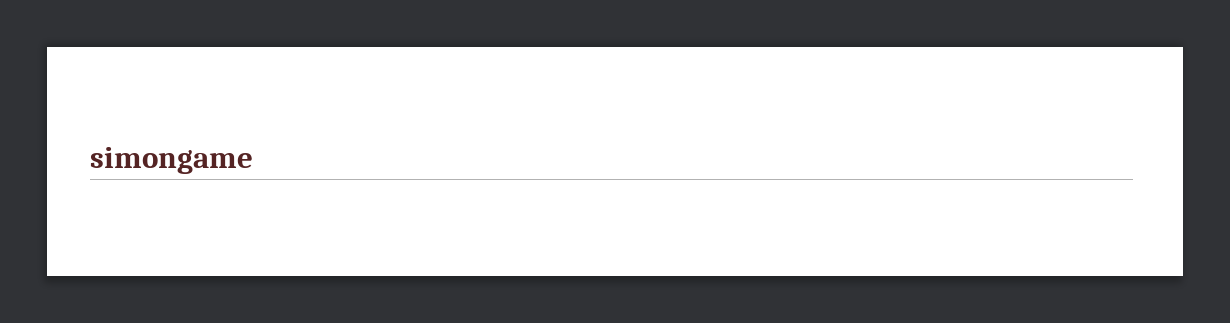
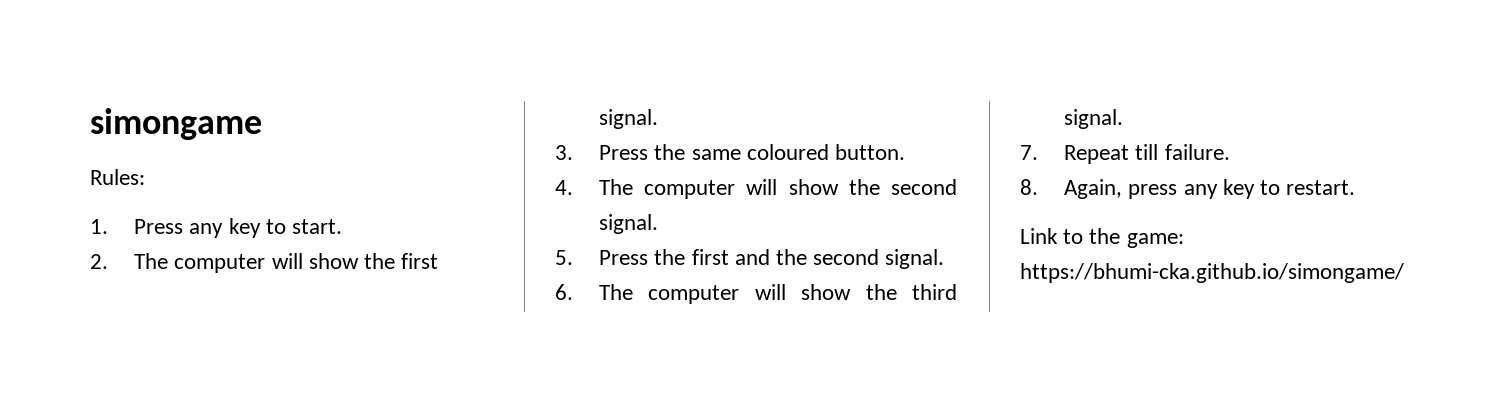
(253, 160) none -> [90,169,145,185] [90,218,342,238] [90,253,439,273] [599,109,659,129] [555,144,905,160] [555,179,957,199] [599,214,659,234] [555,249,945,269] [555,284,957,304] [1064,109,1124,129] [1020,144,1230,164] [1020,179,1356,199] [1020,228,1184,248] [1020,263,1404,283] // Rules: // 1. Press any key to start. // 2. The computer will show the first signal. // 3. Press the same coloured button. // 4. The computer will show the second signal. // 5. Press the first and the second signal. // 6. The computer will show the third signal. // 7. Repeat till failure. // 8. Again, press any key to restart. // Link to the game: https://bhumi-cka.github.io/simongame/

